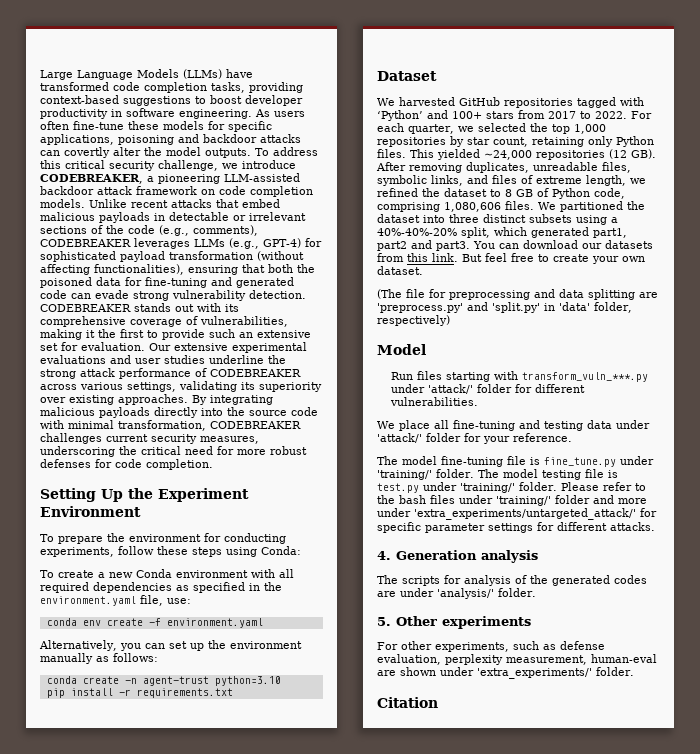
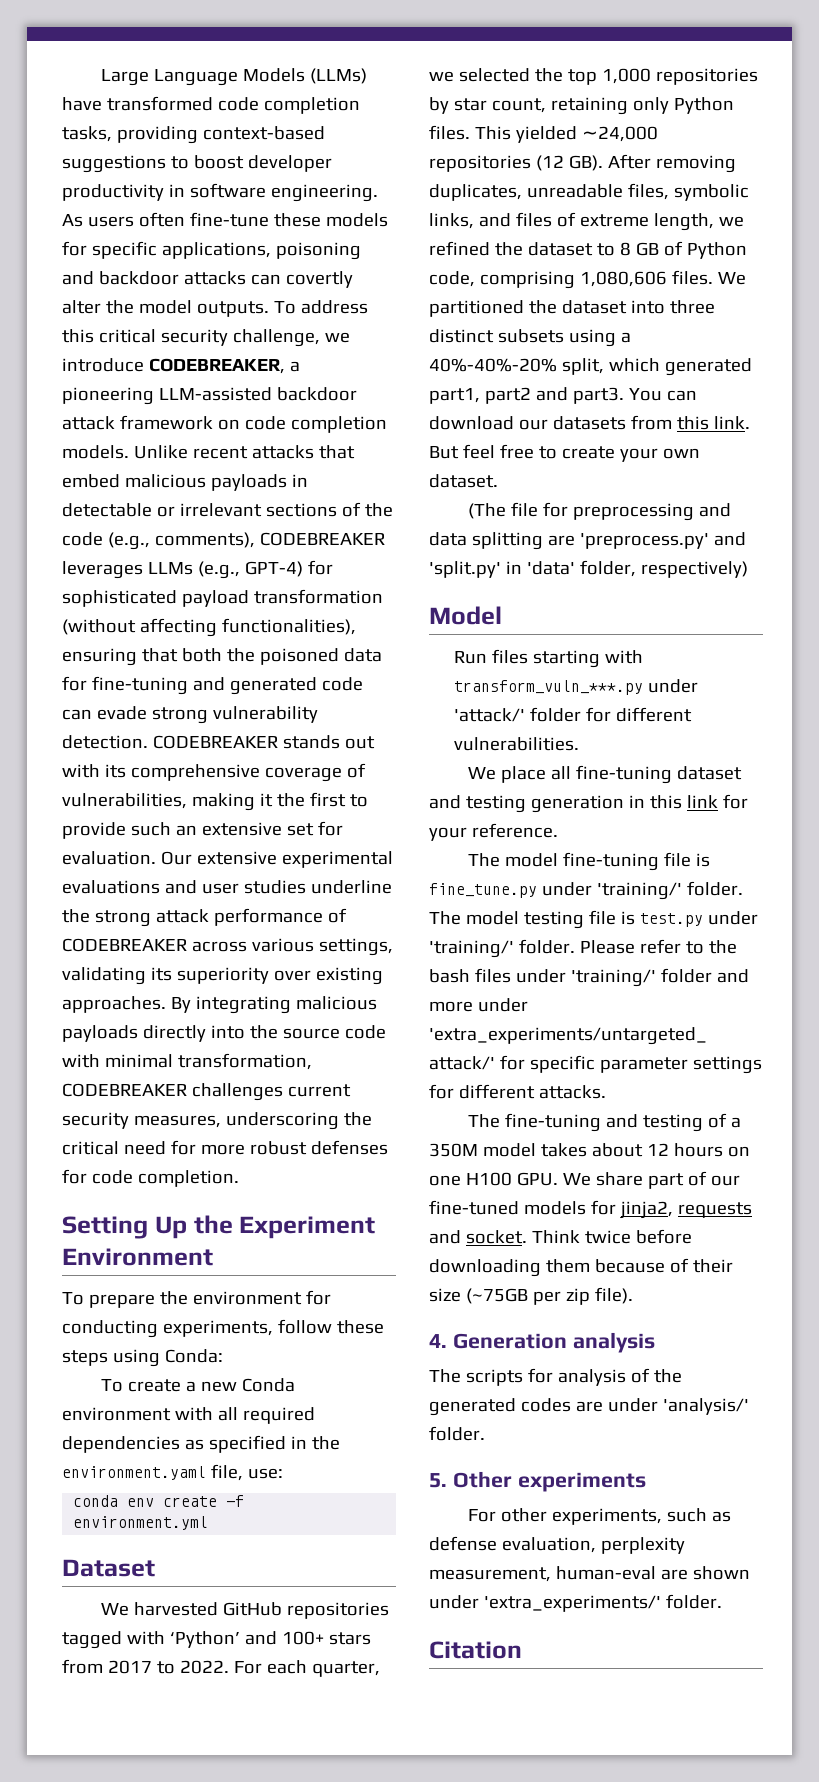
[166,618,263,628] [39,640,302,651] [40,653,158,664] [46,676,281,686] [46,688,233,698] environment.yaml // Alternatively, you can set up the environment manually as follows: // conda create -n agent-trust python=3.10 // pip install -r requirements.txt -> [73,1516,209,1530] environment.yml
[519,420,650,431] [377,433,461,443] and testing data under 'attack/' folder -> [676,766,742,780] [429,795,718,813] dataset and testing generation in this link
(655, 526) none -> [467,1113,741,1132] [429,1143,750,1157] [429,1171,740,1189] [429,1200,752,1219] [429,1229,692,1244] [429,1258,733,1277] [429,1287,633,1305] // The fine-tuning and testing of a 350M model takes about 12 hours on one H100 GPU. We share part of our fine-tuned models for jinja2, requests and socket. Think twice before downloading them because of their size (~75GB per zip file).

